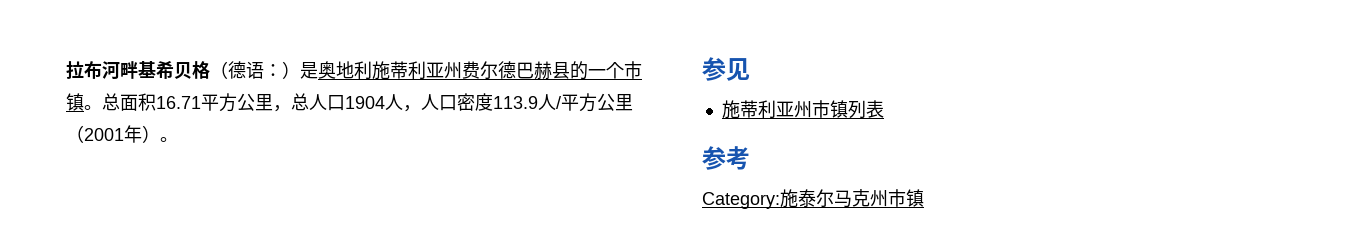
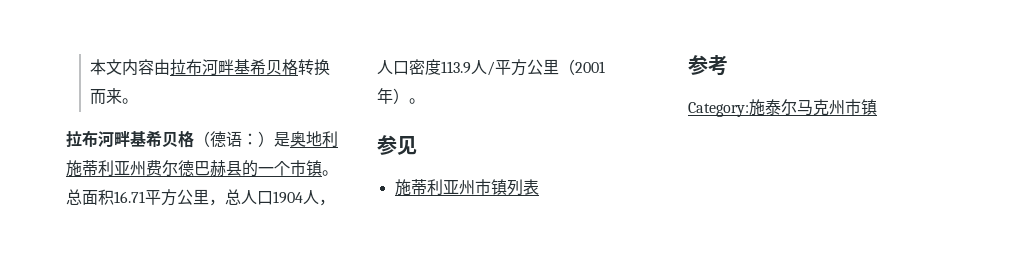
(66, 70) none -> [89,59,330,76] [89,88,138,105] 本文内容由拉布河畔基希贝格转换而来。 //

